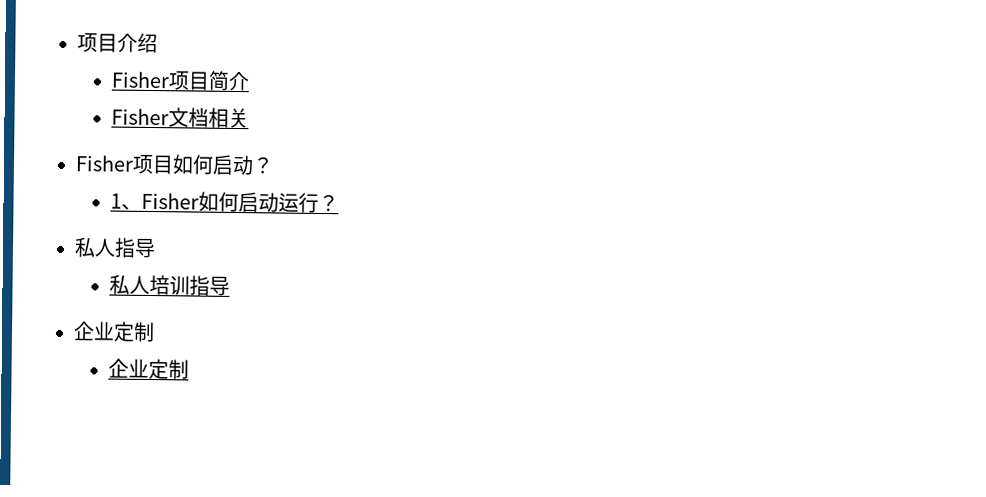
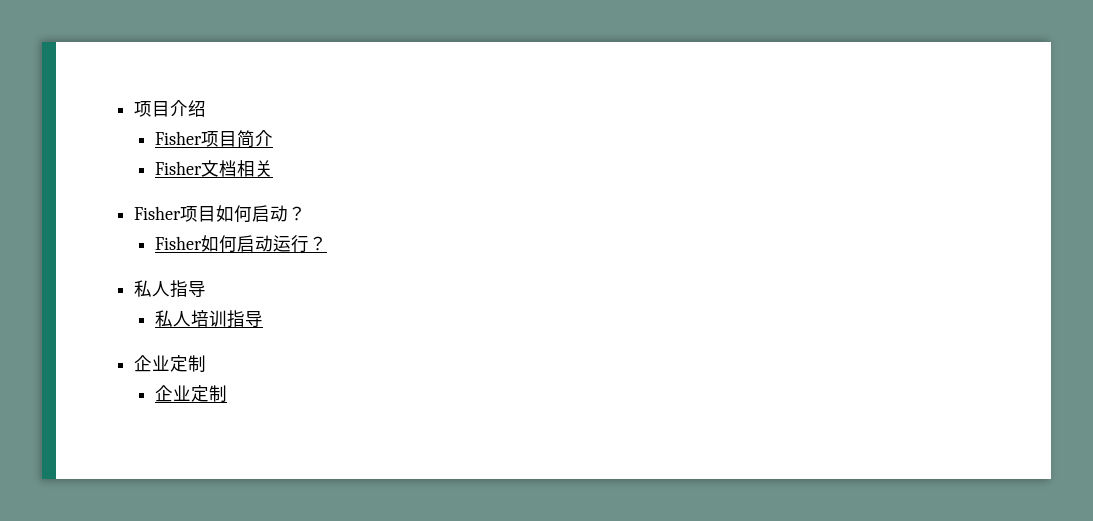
[109,193,142,210] 1、 -> (307, 213) none

